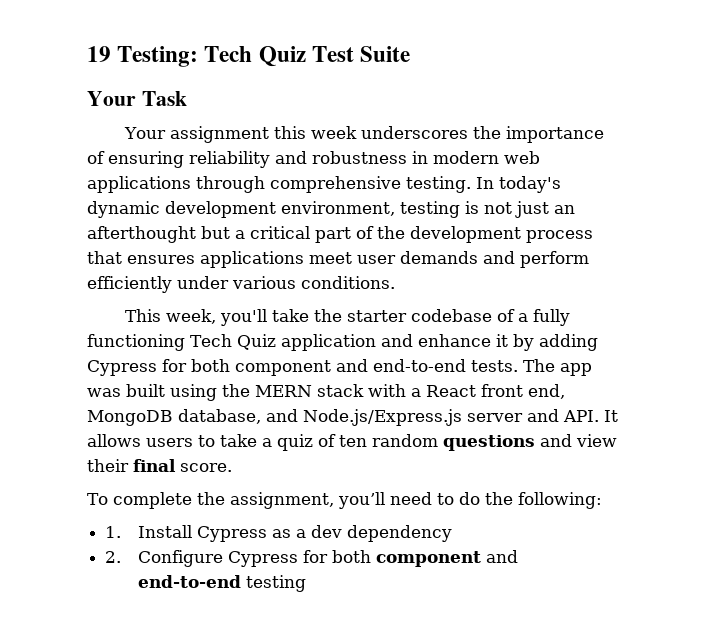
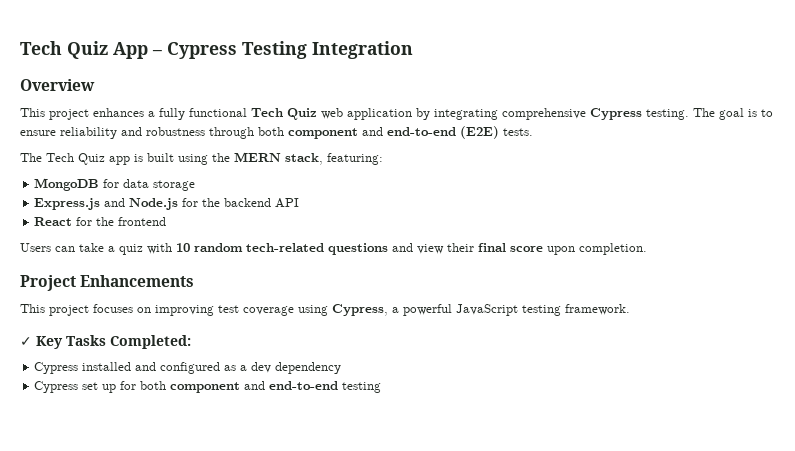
[87,46,411,67] [87,91,187,106] [123,126,604,143] [87,151,540,168] [87,176,561,193] [87,201,575,218] [87,226,593,243] [87,251,589,268] [87,276,395,293] [124,309,570,326] [87,334,598,351] [87,359,466,376] 19 Testing: Tech Quiz Test Suite // Your Task // Your assignment this week underscores the importance of ensuring reliability and robustness in modern web applications through comprehensive testing. In today's dynamic development environment, testing is not just an afterthought but a critical part of the development process that ensures applications meet user demands and perform efficiently under various conditions. // This week, you'll take the starter codebase of a fully functioning Tech Quiz application and enhance it by adding Cypress for both component and end-to-end -> [20,41,413,59] [20,79,95,91] [20,108,773,120] [20,126,499,139] Tech Quiz App – Cypress Testing Integration // Overview // This project enhances a fully functional Tech Quiz web application by integrating comprehensive Cypress testing. The goal is to ensure reliability and robustness through both component and end-to-end (E2E)
[523,359,592,376] [87,384,565,401] [87,409,618,426] [87,434,438,451] The app was built using the MERN stack with a React front end, MongoDB database, and Node.js/Express.js server and API. It allows users to take a quiz of ten random -> [20,152,383,165] [34,178,196,191] [34,198,300,210] [34,217,167,226] [20,243,324,255] // The Tech Quiz app is built using the MERN stack, featuring: // MongoDB for data storage // Express.js and Node.js for the backend API // React for the frontend // Users can take a quiz with 10 random tech-related
[180,463,232,472] [87,492,602,509] [105,525,268,542] score. // To complete the assignment, you’ll need to do the following: // 1. Install Cypress -> [510,243,647,255] [20,275,195,291] [20,304,630,316] [20,335,191,349] [34,362,221,374] score upon completion. // Project Enhancements // This project focuses on improving test coverage using Cypress, a powerful JavaScript testing framework. // ✓ Key Tasks Completed: // Cypress installed and configured
[105,550,299,567] 2. Configure Cypress -> [34,381,117,393] Cypress set up

